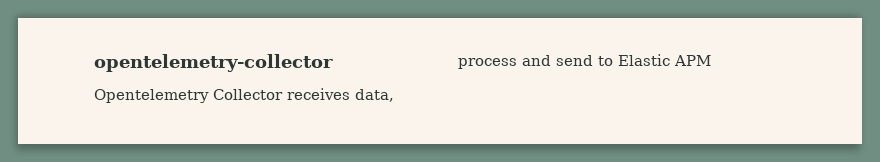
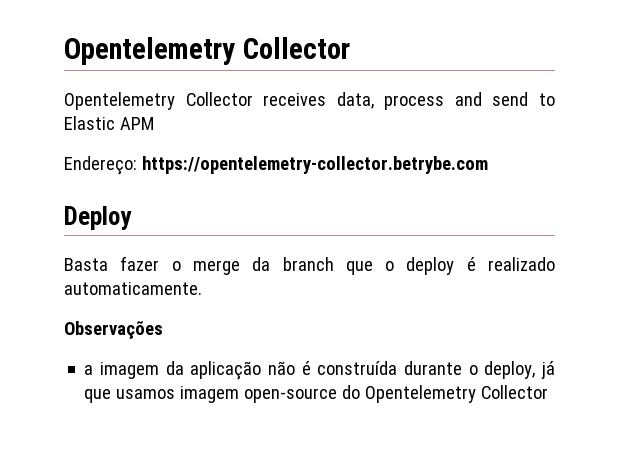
[94,54,333,72] opentelemetry-collector -> [64,37,350,65] Opentelemetry Collector
(711, 60) none -> [64,156,488,175] [64,206,132,230] [64,256,555,275] [64,282,202,295] [64,321,163,339] [84,361,555,380] [84,385,549,403] // Endereço: https://opentelemetry-collector.betrybe.com // Deploy // Basta fazer o merge da branch que o deploy é realizado automaticamente. // Observações // a imagem da aplicação não é construída durante o deploy, já que usamos imagem open-source do Opentelemetry Collector

